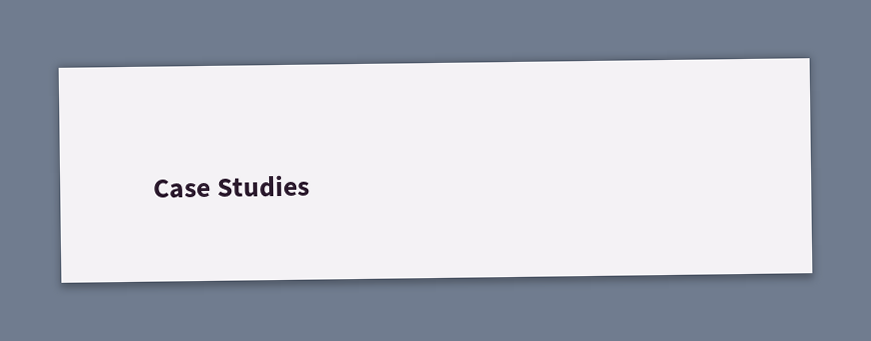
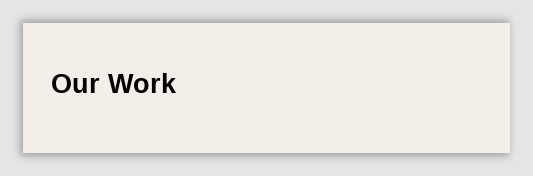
[153,174,311,199] Case Studies -> [51,73,177,93] Our Work

